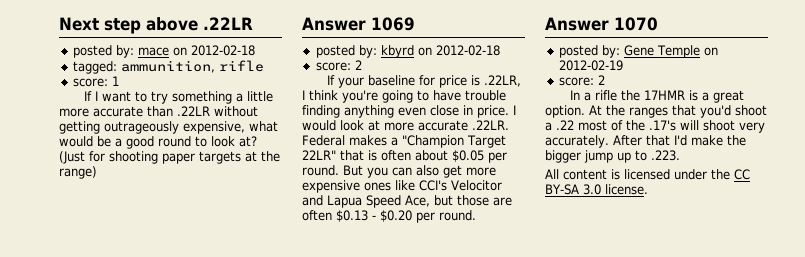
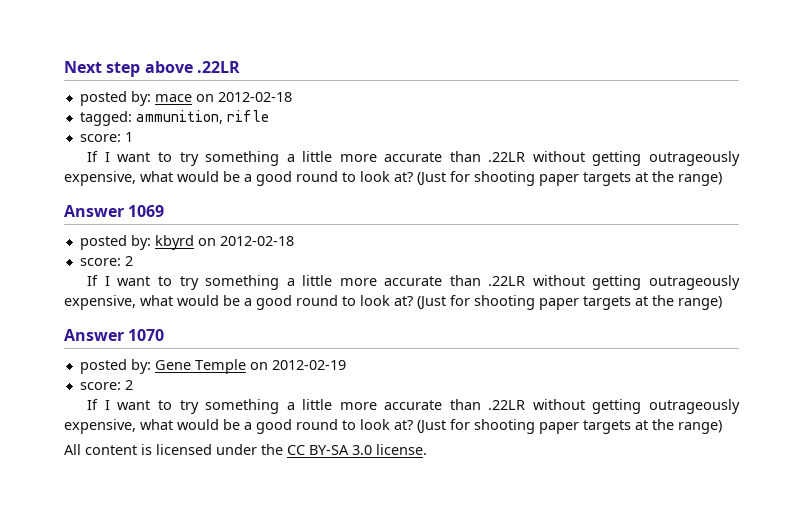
[337,75,521,88] [302,90,506,103] [302,105,516,118] [302,120,509,131] [302,135,506,148] [302,150,507,163] [302,165,496,178] [302,180,502,193] [302,195,512,208] [302,210,476,223] your baseline for price is .22LR, I think you're going to have trouble finding anything even close in price. I would look at more accurate .22LR. Federal makes a "Champion Target 22LR" that is often about $0.05 per round. But you can also get more expensive ones like CCI's Velocitor and Lapua Speed Ace, but those are often $0.13 - $0.20 per round. -> [104,275,740,290] [64,295,722,310] I want to try something a little more accurate than .22LR without getting outrageously expensive, what would be a good round to look at? (Just for shooting paper targets at the range)
[569,90,744,103] [545,105,767,118] [545,120,765,133] [545,135,746,148] [545,150,680,163] In a rifle the 17HMR is a great option. At the ranges that you'd shoot a .22 most of the .17's will shoot very accurately. After that I'd make the bigger jump up to .223. -> [87,399,740,414] [64,419,722,434] If I want to try something a little more accurate than .22LR without getting outrageously expensive, what would be a good round to look at? (Just for shooting paper targets at the range)

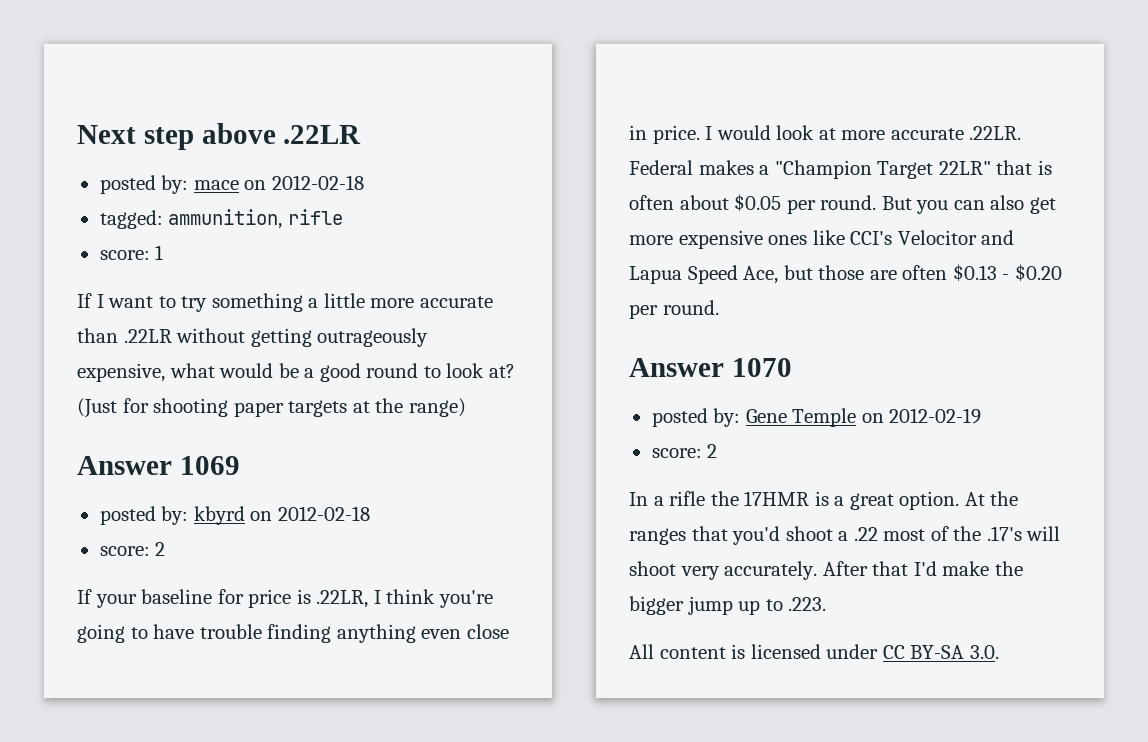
[104,275,740,290] [64,295,722,310] I want to try something a little more accurate than .22LR without getting outrageously expensive, what would be a good round to look at? (Just for shooting paper targets at the range) -> [95,589,493,608] [77,624,509,643] [629,125,1022,144] [629,160,1052,179] [629,194,1056,214] [629,230,1015,249] [629,264,1062,284] [629,300,719,319] your baseline for price is .22LR, I think you're going to have trouble finding anything even close in price. I would look at more accurate .22LR. Federal makes a "Champion Target 22LR" that is often about $0.05 per round. But you can also get more expensive ones like CCI's Velocitor and Lapua Speed Ace, but those are often $0.13 - $0.20 per round.
[87,399,740,414] [64,419,722,434] If I want to try something a little more accurate than .22LR without getting outrageously expensive, what would be a good round to look at? (Just for shooting paper targets at the range) -> [629,491,1019,510] [629,526,1061,545] [629,561,1023,580] [629,596,827,615] In a rifle the 17HMR is a great option. At the ranges that you'd shoot a .22 most of the .17's will shoot very accurately. After that I'd make the bigger jump up to .223.
[261,444,283,455] the -> (879, 651) none
[352,444,427,455] 3.0 license. -> [969,645,999,659] 3.0.

